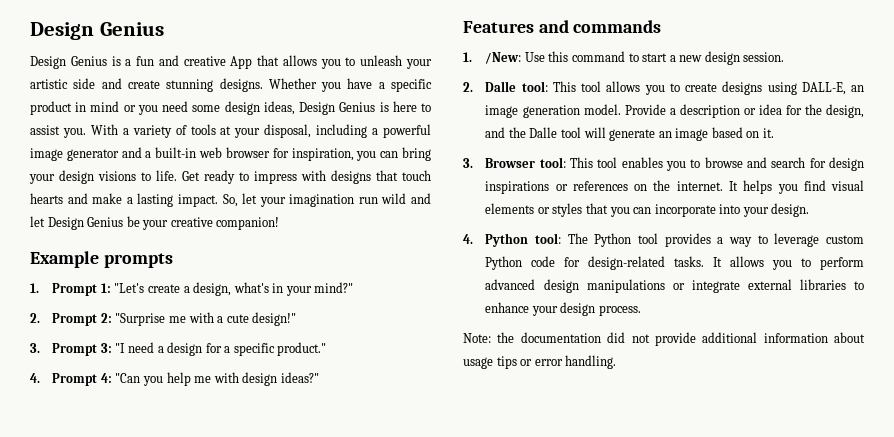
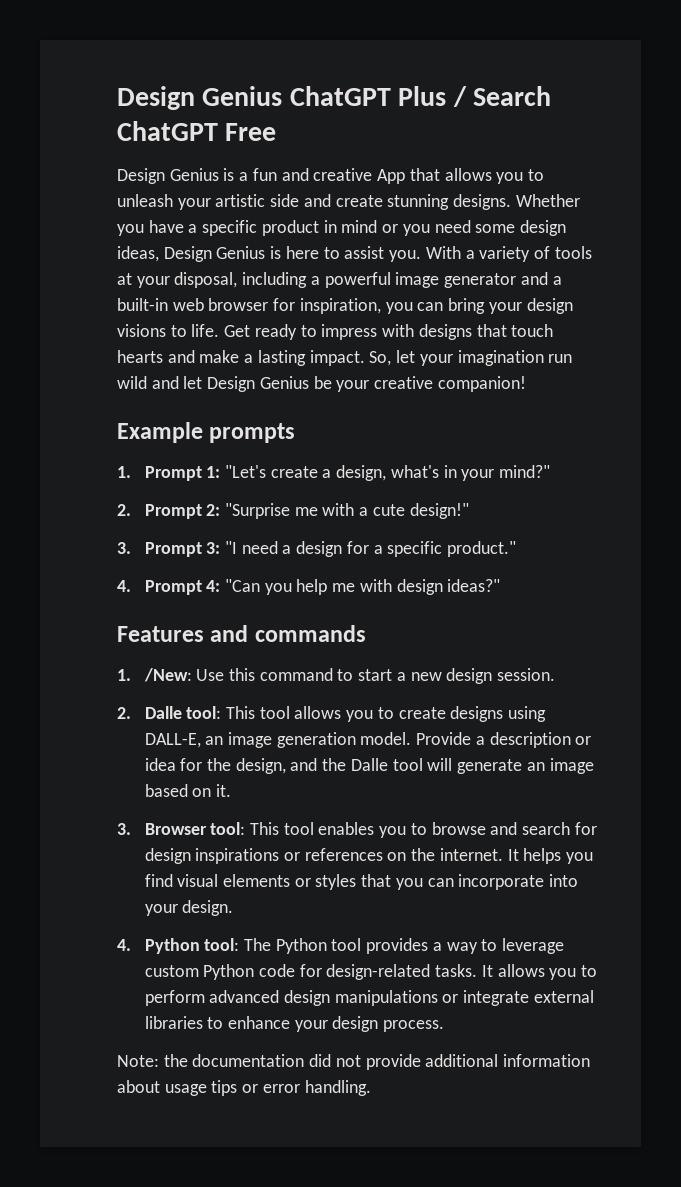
[30,22,164,40] Design Genius -> [117,86,552,110] [117,121,277,141] Design Genius ChatGPT Plus / Search ChatGPT Free

